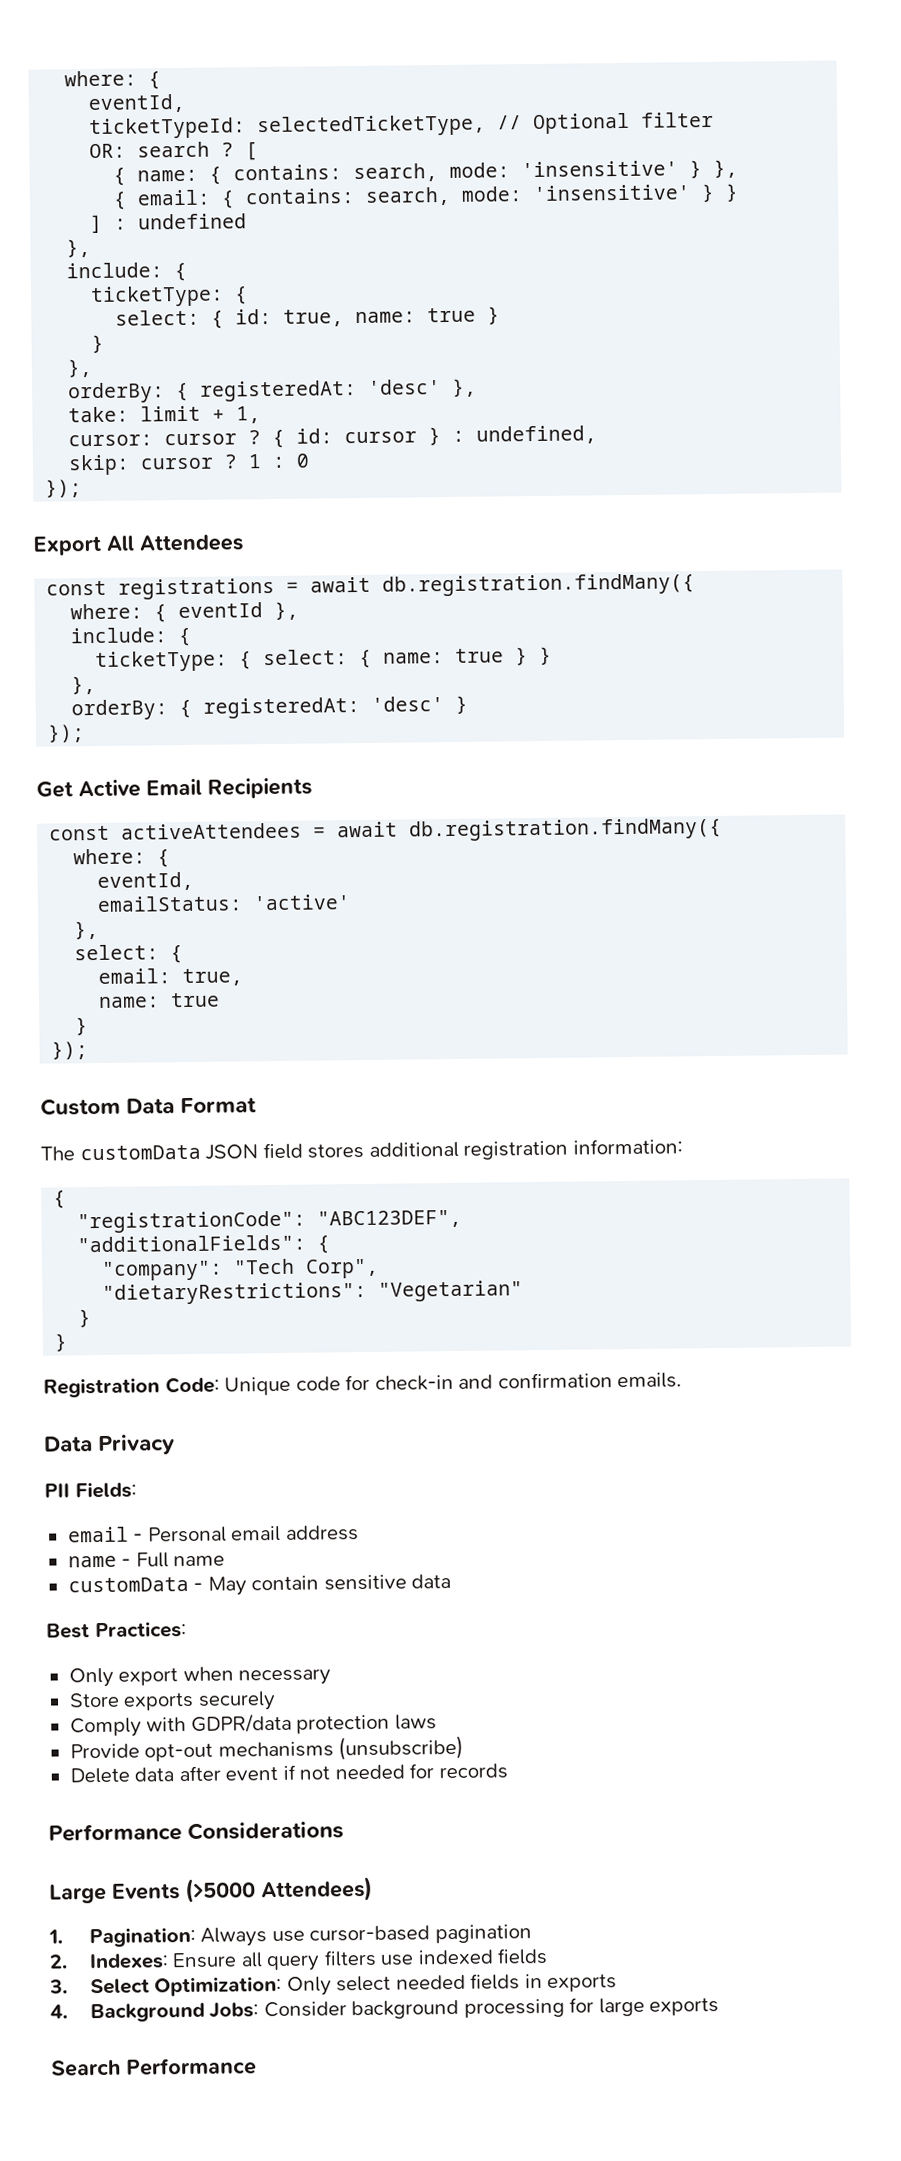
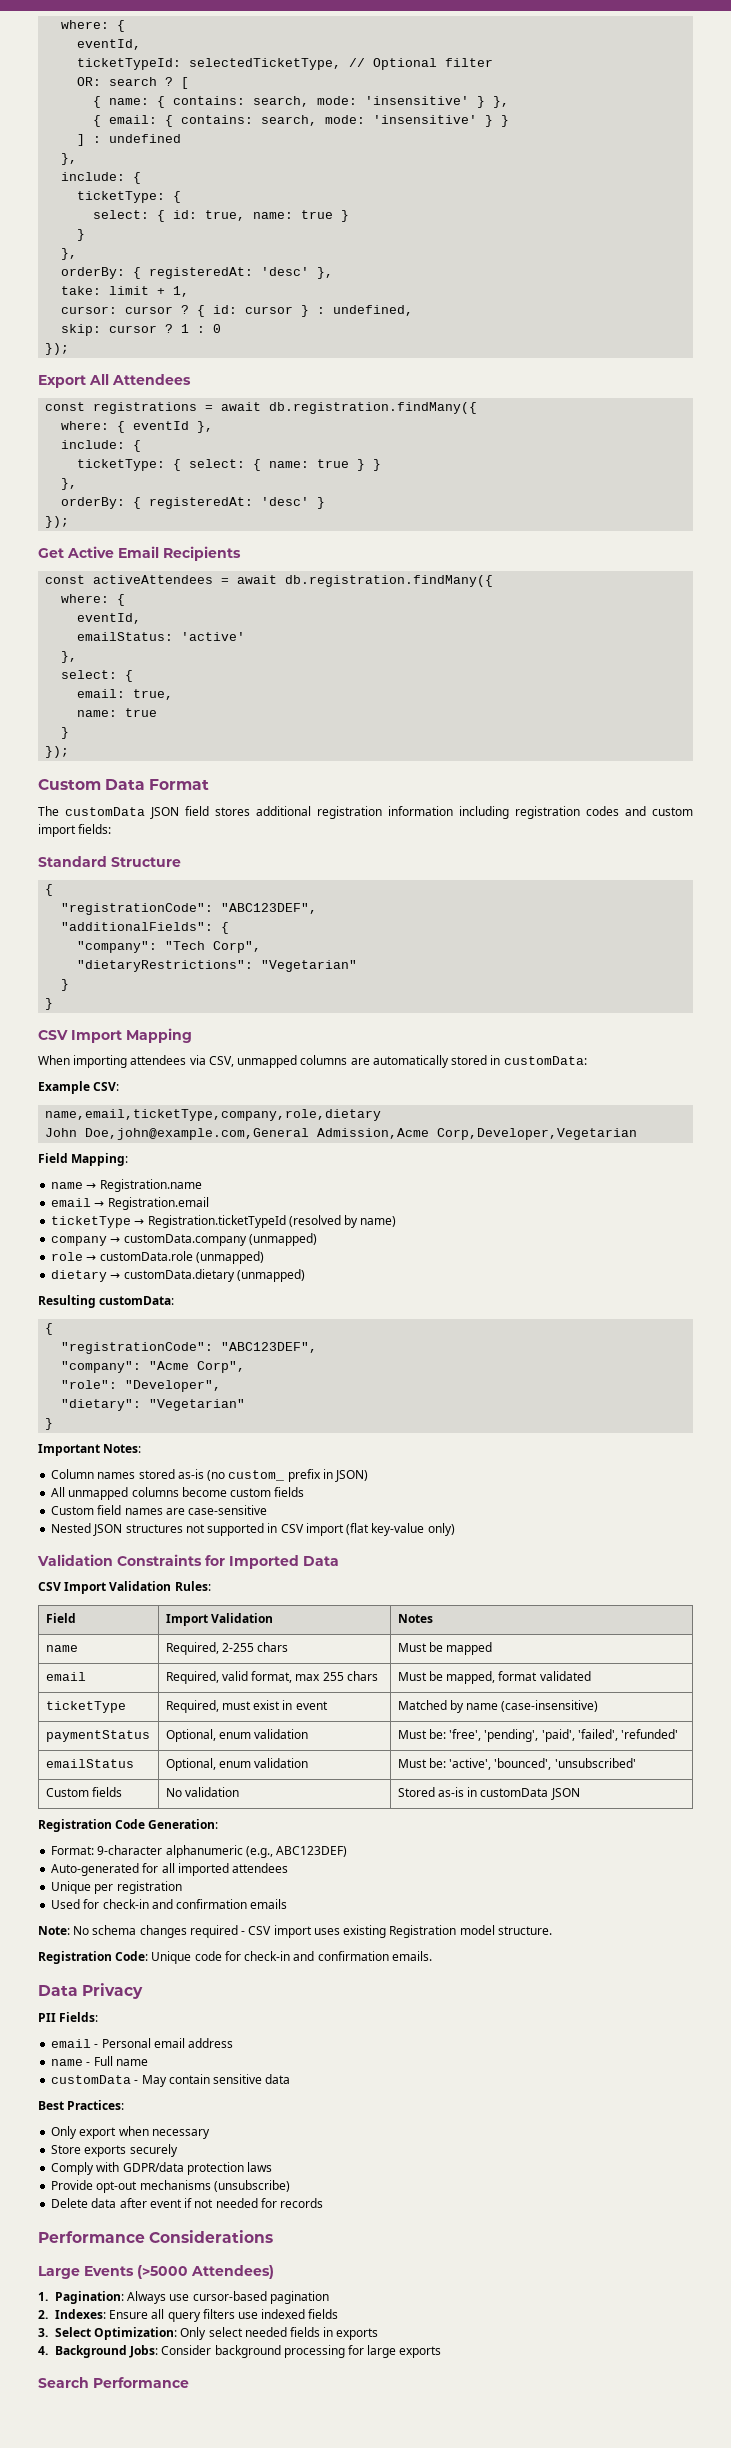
[572,1138,683,1155] information: -> [388,806,693,819] [38,824,112,837] [38,856,181,867] information including registration codes and custom import fields: // Standard Structure
(69, 1342) none -> [38,1028,192,1043] [38,1055,587,1068] [38,1081,120,1094] [45,1109,382,1121] [45,1128,638,1140] [38,1153,129,1166] [51,1179,202,1192] [51,1197,209,1210] [51,1215,397,1228] [51,1233,317,1246] [51,1251,264,1264] [51,1269,305,1282] [38,1295,175,1308] [45,1323,54,1335] [61,1342,318,1354] [61,1361,246,1373] [61,1380,222,1392] [61,1399,246,1411] [45,1418,54,1430] [38,1444,142,1456] [51,1469,369,1482] [51,1487,305,1500] [51,1505,268,1515] [51,1523,455,1536] [37,1554,339,1569] [38,1581,211,1594] [45,1613,76,1623] [165,1613,274,1626] [397,1614,433,1623] [45,1645,78,1652] [165,1642,289,1655] [397,1642,493,1655] [45,1672,86,1681] [165,1671,378,1684] [397,1671,591,1684] [45,1701,126,1713] [165,1700,328,1713] [397,1700,599,1713] [45,1730,150,1742] [165,1729,309,1742] [397,1729,679,1742] [45,1759,134,1768] [165,1758,309,1771] [397,1758,636,1770] [45,1787,123,1797] [165,1787,240,1797] [397,1787,580,1800] [38,1819,219,1832] [51,1845,348,1858] [51,1863,289,1876] [51,1881,182,1894] [51,1899,288,1909] [38,1925,552,1938] // CSV Import Mapping // When importing attendees via CSV, unmapped columns are automatically stored in customData: // Example CSV: // name,email,ticketType,company,role,dietary // John Doe,john@example.com,General Admission,Acme Corp,Developer,Vegetarian // Field Mapping: // name → Registration.name // email → Registration.email // ticketType → Registration.ticketTypeId (resolved by name) // company → customData.company (unmapped) // role → customData.role (unmapped) // dietary → customData.dietary (unmapped) // Resulting customData: // { // "registrationCode": "ABC123DEF", // "company": "Acme Corp", // "role": "Developer", // "dietary": "Vegetarian" // } // Important Notes: // Column names stored as-is (no custom_ prefix in JSON) // All unmapped columns become custom fields // Custom field names are case-sensitive // Nested JSON structures not supported in CSV import (flat key-value only) // Validation Constraints for Imported Data // CSV Import Validation Rules: // Field | Import Validation | Notes // name | Required, 2-255 chars | Must be mapped // email | Required, valid format, max 255 chars | Must be mapped, format validated // ticketType | Required, must exist in event | Matched by name (case-insensitive) // paymentStatus | Optional, enum validation | Must be: 'free', 'pending', 'paid', 'failed', 'refunded' // emailStatus | Optional, enum validation | Must be: 'active', 'bounced', 'unsubscribed' // Custom fields | No validation | Stored as-is in customData JSON // Registration Code Generation: // Format: 9-character alphanumeric (e.g., ABC123DEF) // Auto-generated for all imported attendees // Unique per registration // Used for check-in and confirmation emails // Note: No schema changes required - CSV import uses existing Registration model structure.

